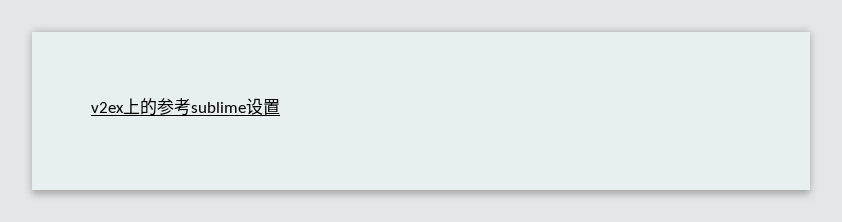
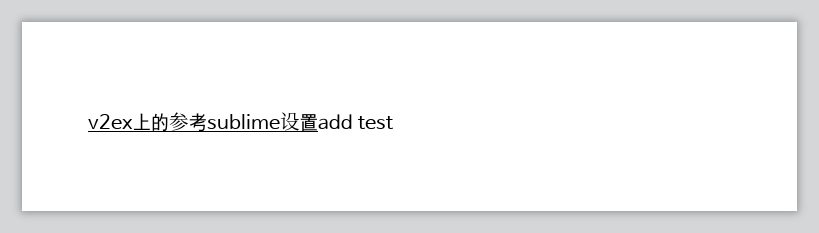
(280, 107) none -> [318,114,394,130] add test

